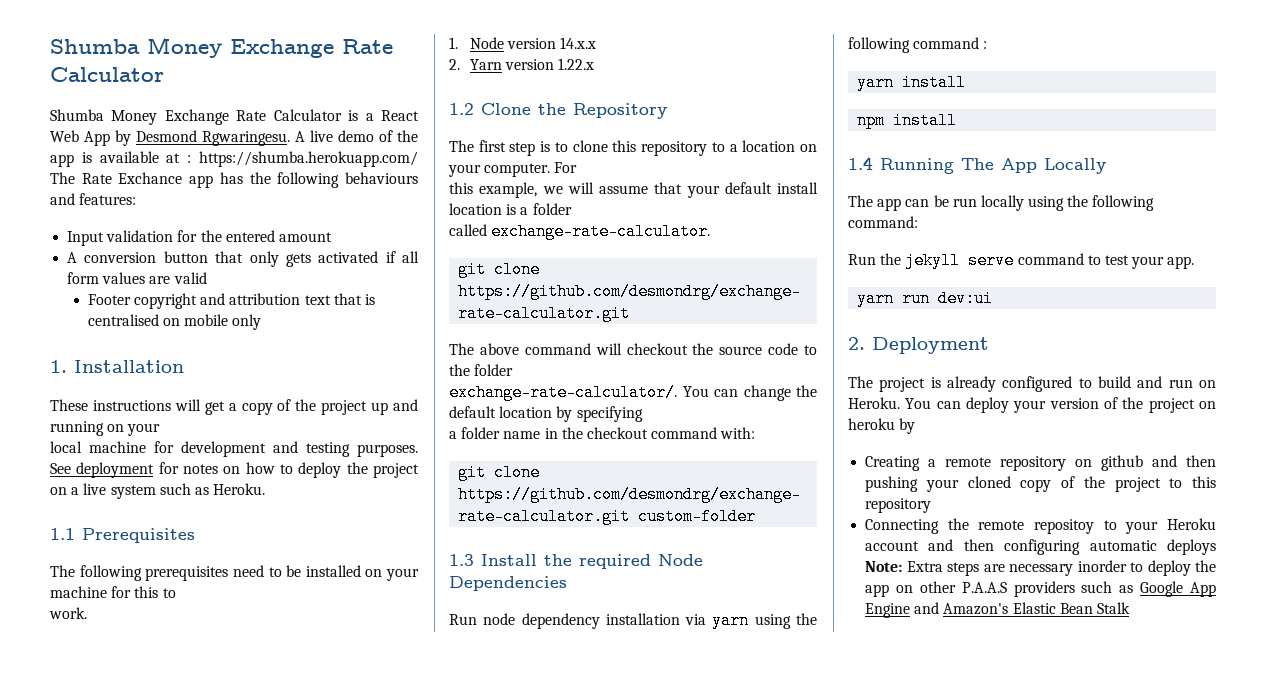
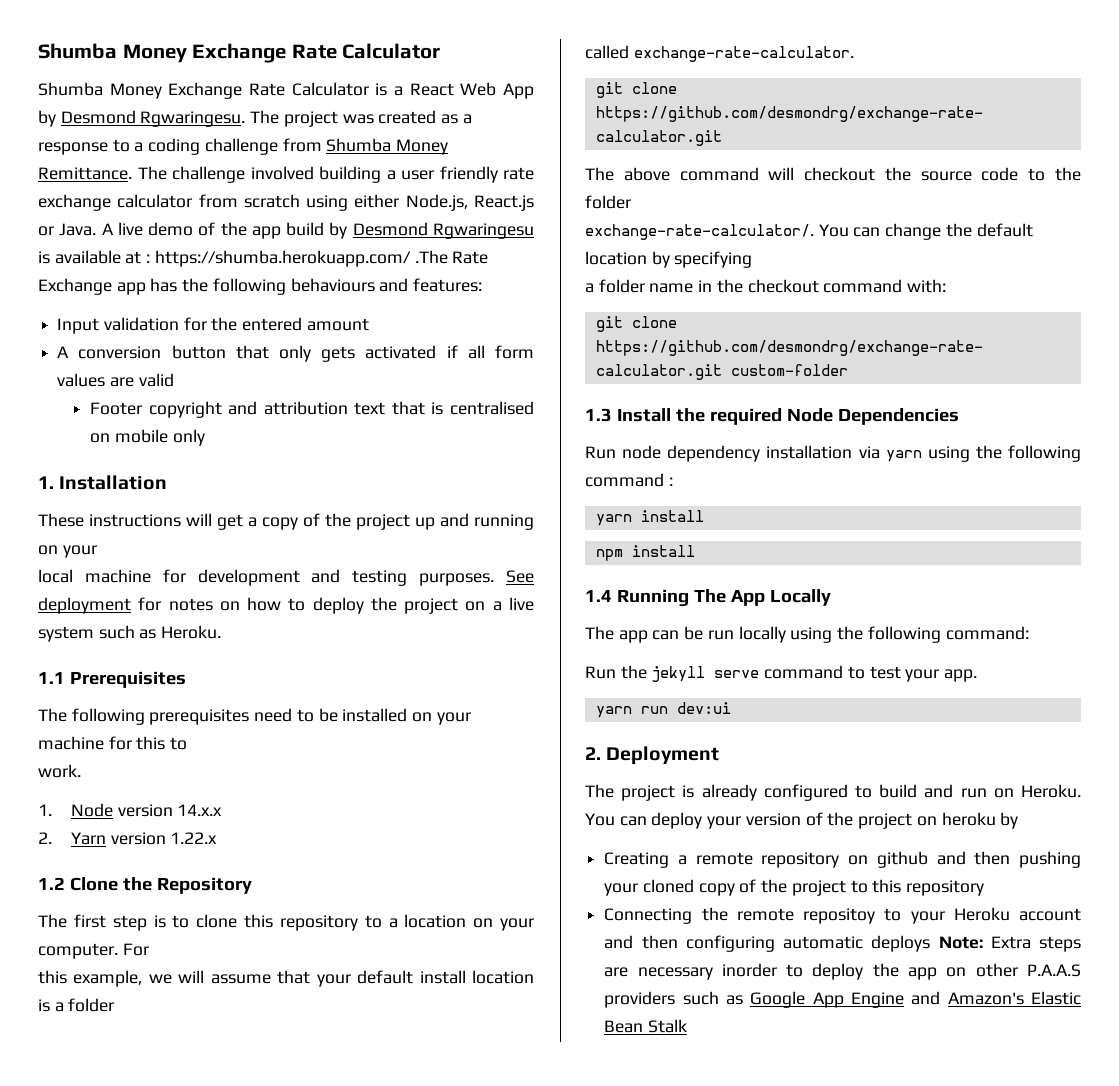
(290, 138) none -> [250,110,472,127] [38,138,449,155] [38,166,534,183] [38,194,534,211] [38,223,97,236] The project was created as a response to a coding challenge from Shumba Money Remittance. The challenge involved building a user friendly rate exchange calculator from scratch using either Node.js, React.js or Java.
(74, 160) none -> [286,222,534,239] build by Desmond Rgwaringesu
[50,172,183,184] The Rate Exchance -> [414,250,489,264] [38,278,112,295] .The Rate Exchange

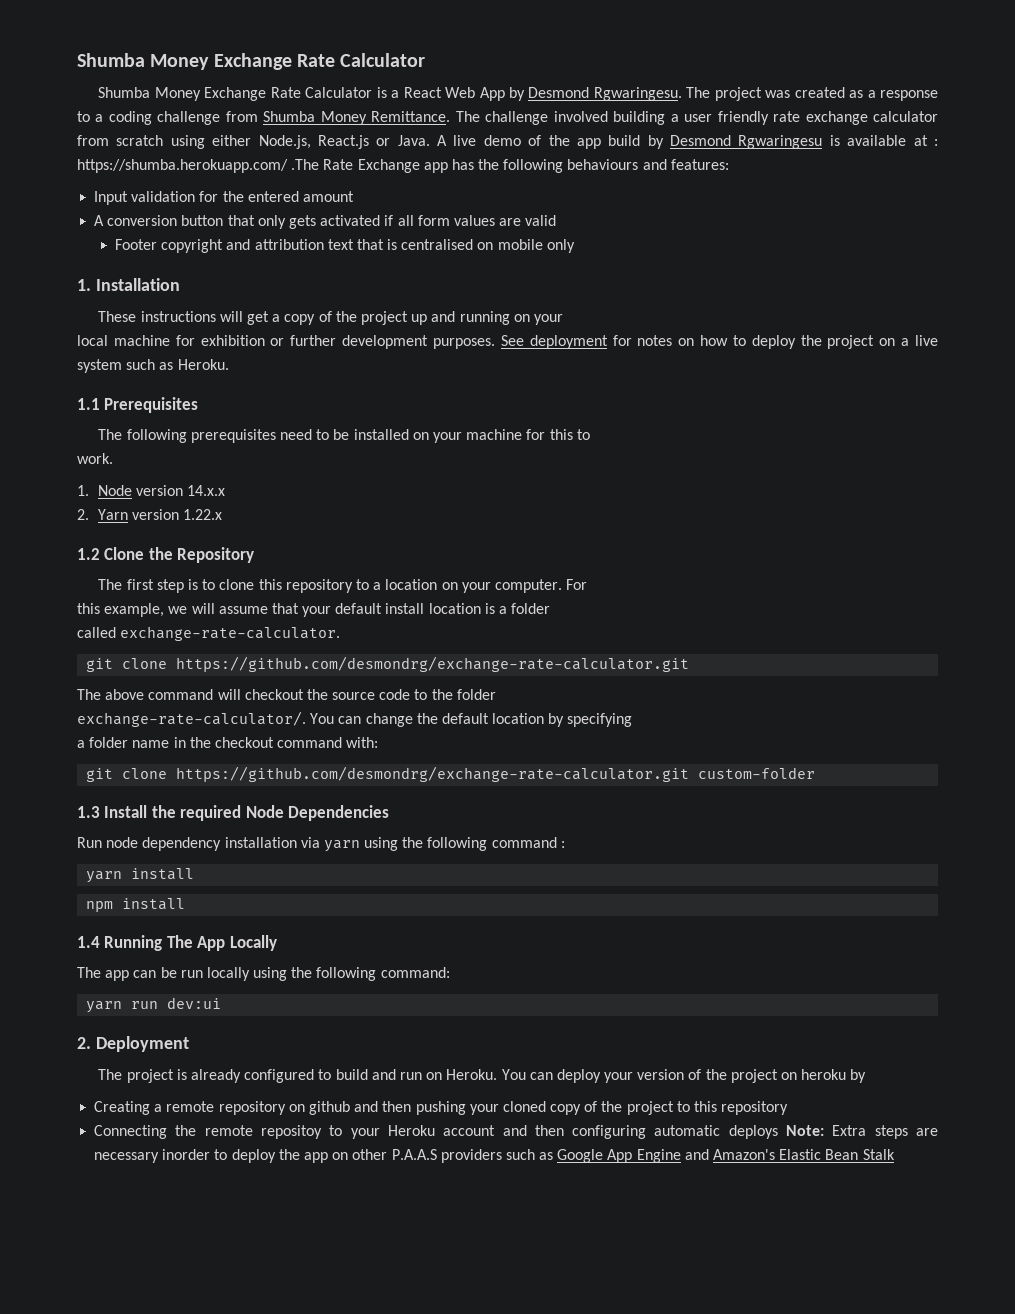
[197,569,408,586] development and testing -> [200,335,429,349] exhibition or further development
[585,665,978,682] // Run the jekyll serve command to test your app. -> (450, 972) none

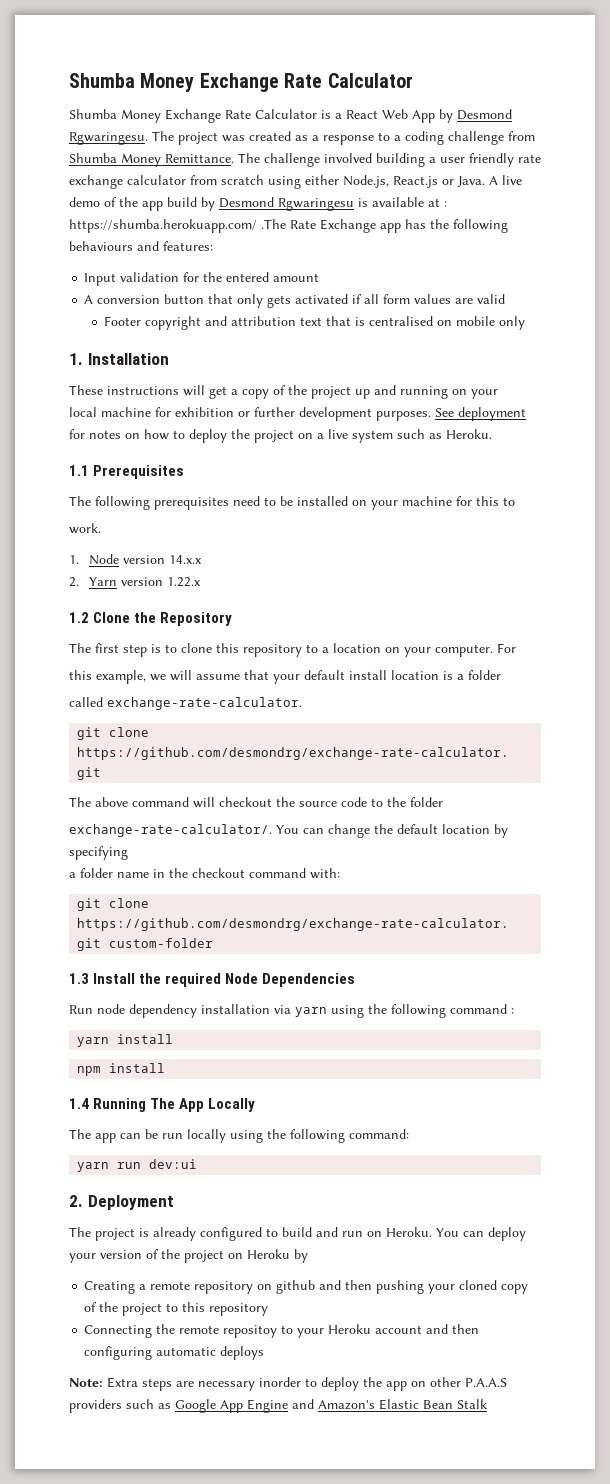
[801,1069,847,1080] heroku -> [247,1249,290,1259] Heroku
(778, 1132) none -> (265, 1353) //

